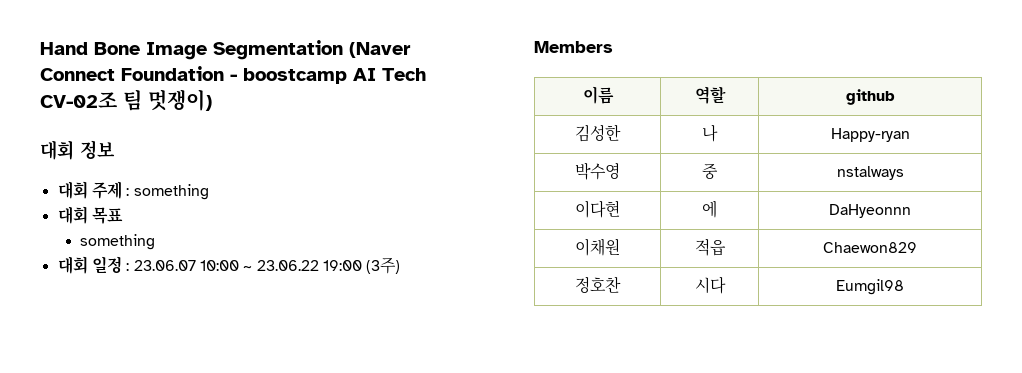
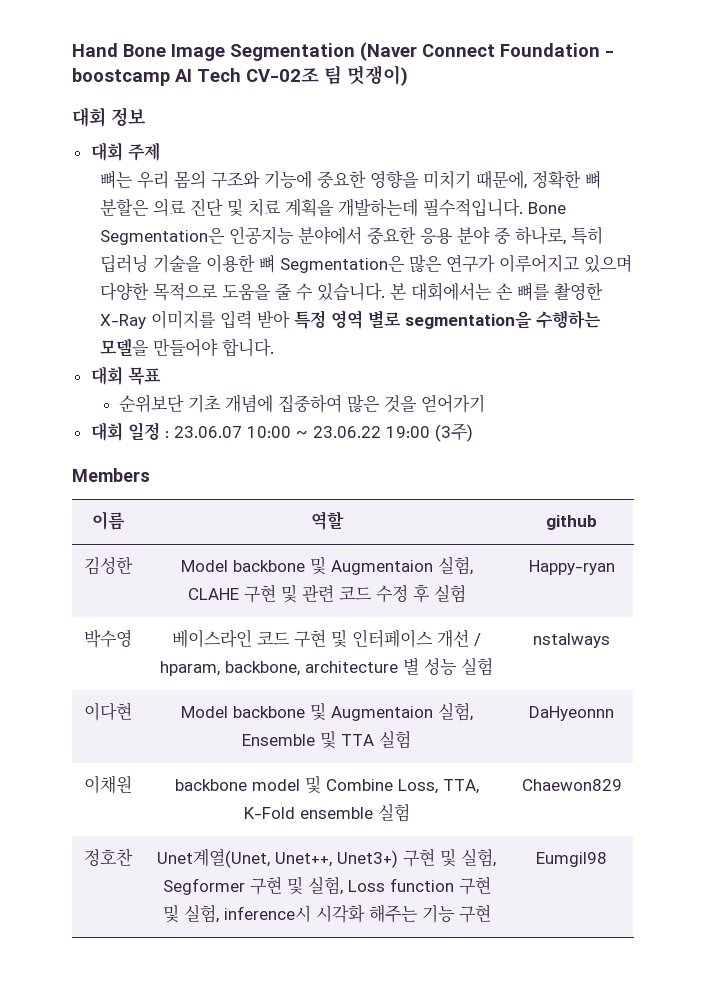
[126,184,209,200] [57,206,123,224] [80,234,156,250] : something // 대회 목표 // something -> [100,170,602,189] [100,198,567,217] [100,226,604,245] [100,254,633,273] [100,282,604,301] [100,310,602,329] [100,338,275,357] [90,366,161,385] [119,394,486,413] // 뼈는 우리 몸의 구조와 기능에 중요한 영향을 미치기 때문에, 정확한 뼈 분할은 의료 진단 및 치료 계획을 개발하는데 필수적입니다. Bone Segmentation은 인공지능 분야에서 중요한 응용 분야 중 하나로, 특히 딥러닝 기술을 이용한 뼈 Segmentation은 많은 연구가 이루어지고 있으며 다양한 목적으로 도움을 줄 수 있습니다. 본 대회에서는 손 뼈를 촬영한 X-Ray 이미지를 입력 받아 특정 영역 별로 segmentation을 수행하는 모델을 만들어야 합니다. // 대회 목표 // 순위보단 기초 개념에 집중하여 많은 것을 얻어가기
[702,124,718,142] [830,128,910,142] [575,162,620,180] [702,163,718,179] [836,166,904,180] [575,200,620,218] [702,200,717,218] [829,204,911,218] [575,238,620,256] [694,238,726,256] [823,242,917,253] [575,276,621,293] [694,276,726,294] 나 | Happy-ryan // 박수영 | 중 | nstalways // 이다현 | 에 | DaHyeonnn // 이채원 | 적읍 | Chaewon829 // 정호찬 | 시다 -> [180,557,473,575] [187,584,466,603] [528,560,615,575] [84,629,132,648] [172,629,482,648] [160,657,494,676] [533,633,610,648] [84,702,132,721] [180,703,473,721] [242,731,412,749] [529,706,614,721] [84,775,132,794] [174,776,479,794] [243,804,410,822] [521,779,622,791] [84,848,133,866] [157,848,497,868] [162,876,491,895] [162,904,491,923] Model backbone 및 Augmentaion 실험, CLAHE 구현 및 관련 코드 수정 후 실험 | Happy-ryan // 박수영 | 베이스라인 코드 구현 및 인터페이스 개선 / hparam, backbone, architecture 별 성능 실험 | nstalways // 이다현 | Model backbone 및 Augmentaion 실험, Ensemble 및 TTA 실험 | DaHyeonnn // 이채원 | backbone model 및 Combine Loss, TTA, K-Fold ensemble 실험 | Chaewon829 // 정호찬 | Unet계열(Unet, Unet++, Unet3+) 구현 및 실험, Segformer 구현 및 실험, Loss function 구현 및 실험, inference시 시각화 해주는 기능 구현

